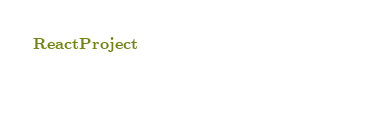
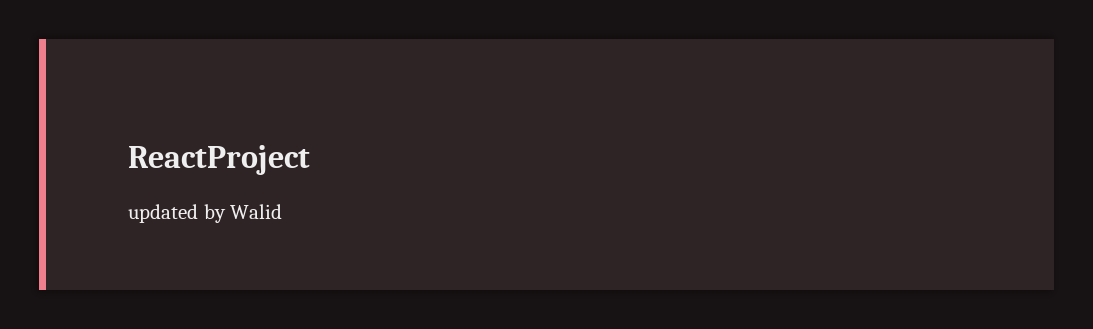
(138, 44) none -> [128,204,283,223] // updated by Walid

